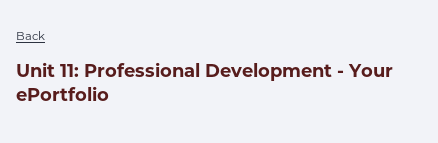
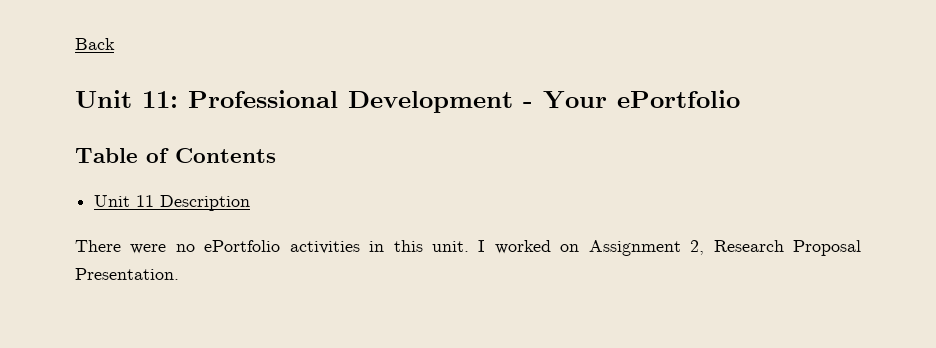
(109, 93) none -> [75,148,276,163] [94,195,251,211] [75,240,862,256] [75,268,179,280] // Table of Contents // Unit 11 Description // There were no ePortfolio activities in this unit. I worked on Assignment 2, Research Proposal Presentation.

